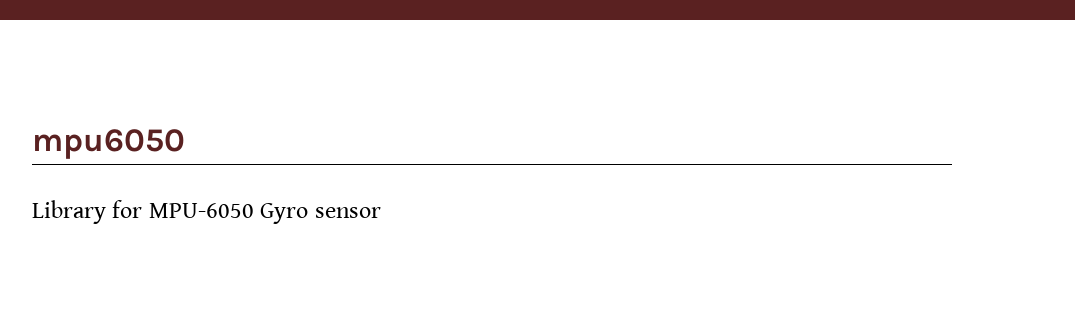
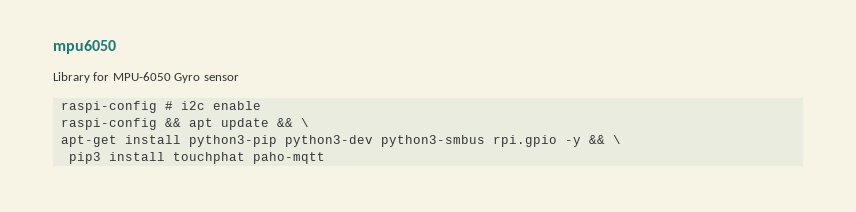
(381, 212) none -> [60,101,261,113] [60,118,309,130] [60,135,621,147] [68,152,325,164] // raspi-config # i2c enable // raspi-config && apt update && \ // apt-get install python3-pip python3-dev python3-smbus rpi.gpio -y && \ // pip3 install touchphat paho-mqtt

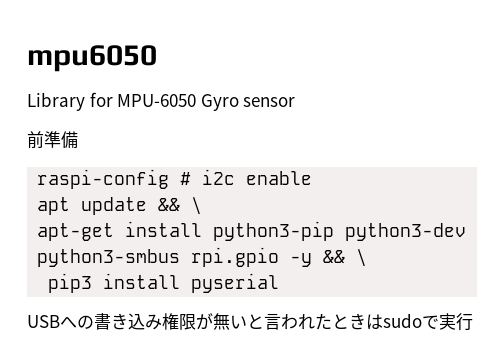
(239, 78) none -> [27,131,78,149] // 前準備
[60,118,181,130] raspi-config && -> (313, 178) none
[172,152,325,164] touchphat paho-mqtt -> [191,273,280,293] [27,313,473,331] pyserial // USBへの書き込み権限が無いと言われたときはsudoで実行

